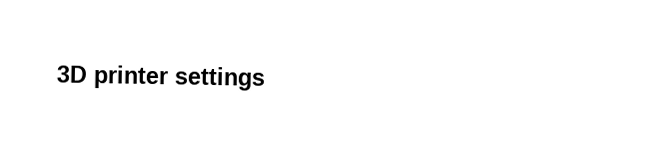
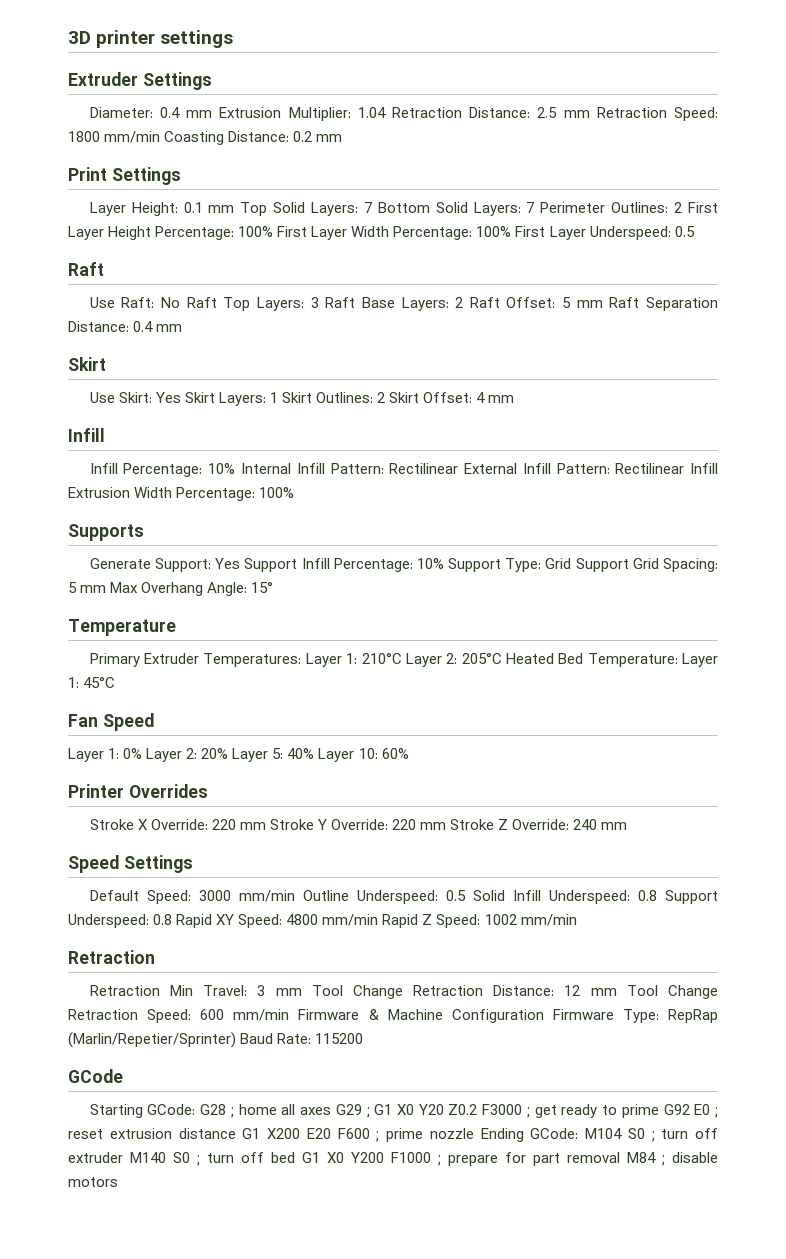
(266, 78) none -> [68,72,212,90] [89,107,719,121] [68,131,343,145] [68,167,181,185] [89,202,719,216] [68,226,695,240] [68,262,104,276] [89,297,719,311] [68,321,183,332] [68,357,106,371] [89,392,515,406] [68,428,105,442] [89,463,719,477] [68,487,295,501] [68,524,144,541] [89,558,718,572] [68,582,274,596] [68,619,176,636] [89,653,718,667] [68,677,116,688] [68,713,154,731] [68,748,409,762] [68,784,208,798] [89,819,628,830] [68,855,193,873] [89,890,718,904] [68,914,577,928] [68,950,155,964] [89,985,719,999] [68,1009,719,1023] [68,1032,364,1048] [68,1069,123,1083] [89,1104,719,1118] [68,1128,718,1142] [68,1152,718,1166] [68,1177,118,1187] // Extruder Settings // Diameter: 0.4 mm Extrusion Multiplier: 1.04 Retraction Distance: 2.5 mm Retraction Speed: 1800 mm/min Coasting Distance: 0.2 mm // Print Settings // Layer Height: 0.1 mm Top Solid Layers: 7 Bottom Solid Layers: 7 Perimeter Outlines: 2 First Layer Height Percentage: 100% First Layer Width Percentage: 100% First Layer Underspeed: 0.5 // Raft // Use Raft: No Raft Top Layers: 3 Raft Base Layers: 2 Raft Offset: 5 mm Raft Separation Distance: 0.4 mm // Skirt // Use Skirt: Yes Skirt Layers: 1 Skirt Outlines: 2 Skirt Offset: 4 mm // Infill // Infill Percentage: 10% Internal Infill Pattern: Rectilinear External Infill Pattern: Rectilinear Infill Extrusion Width Percentage: 100% // Supports // Generate Support: Yes Support Infill Percentage: 10% Support Type: Grid Support Grid Spacing: 5 mm Max Overhang Angle: 15° // Temperature // Primary Extruder Temperatures: Layer 1: 210°C Layer 2: 205°C Heated Bed Temperature: Layer 1: 45°C // Fan Speed // Layer 1: 0% Layer 2: 20% Layer 5: 40% Layer 10: 60% // Printer Overrides // Stroke X Override: 220 mm Stroke Y Override: 220 mm Stroke Z Override: 240 mm // Speed Settings // Default Speed: 3000 mm/min Outline Underspeed: 0.5 Solid Infill Underspeed: 0.8 Support Underspeed: 0.8 Rapid XY Speed: 4800 mm/min Rapid Z Speed: 1002 mm/min // Retraction // Retraction Min Travel: 3 mm Tool Change Retraction Distance: 12 mm Tool Change Retraction Speed: 600 mm/min Firmware & Machine Configuration Firmware Type: RepRap (Marlin/Repetier/Sprinter) Baud Rate: 115200 // GCode // Starting GCode: G28 ; home all axes G29 ; G1 X0 Y20 Z0.2 F3000 ; get ready to prime G92 E0 ; reset extrusion distance G1 X200 E20 F600 ; prime nozzle Ending GCode: M104 S0 ; turn off extruder M140 S0 ; turn off bed G1 X0 Y200 F1000 ; prepare for part removal M84 ; disable motors

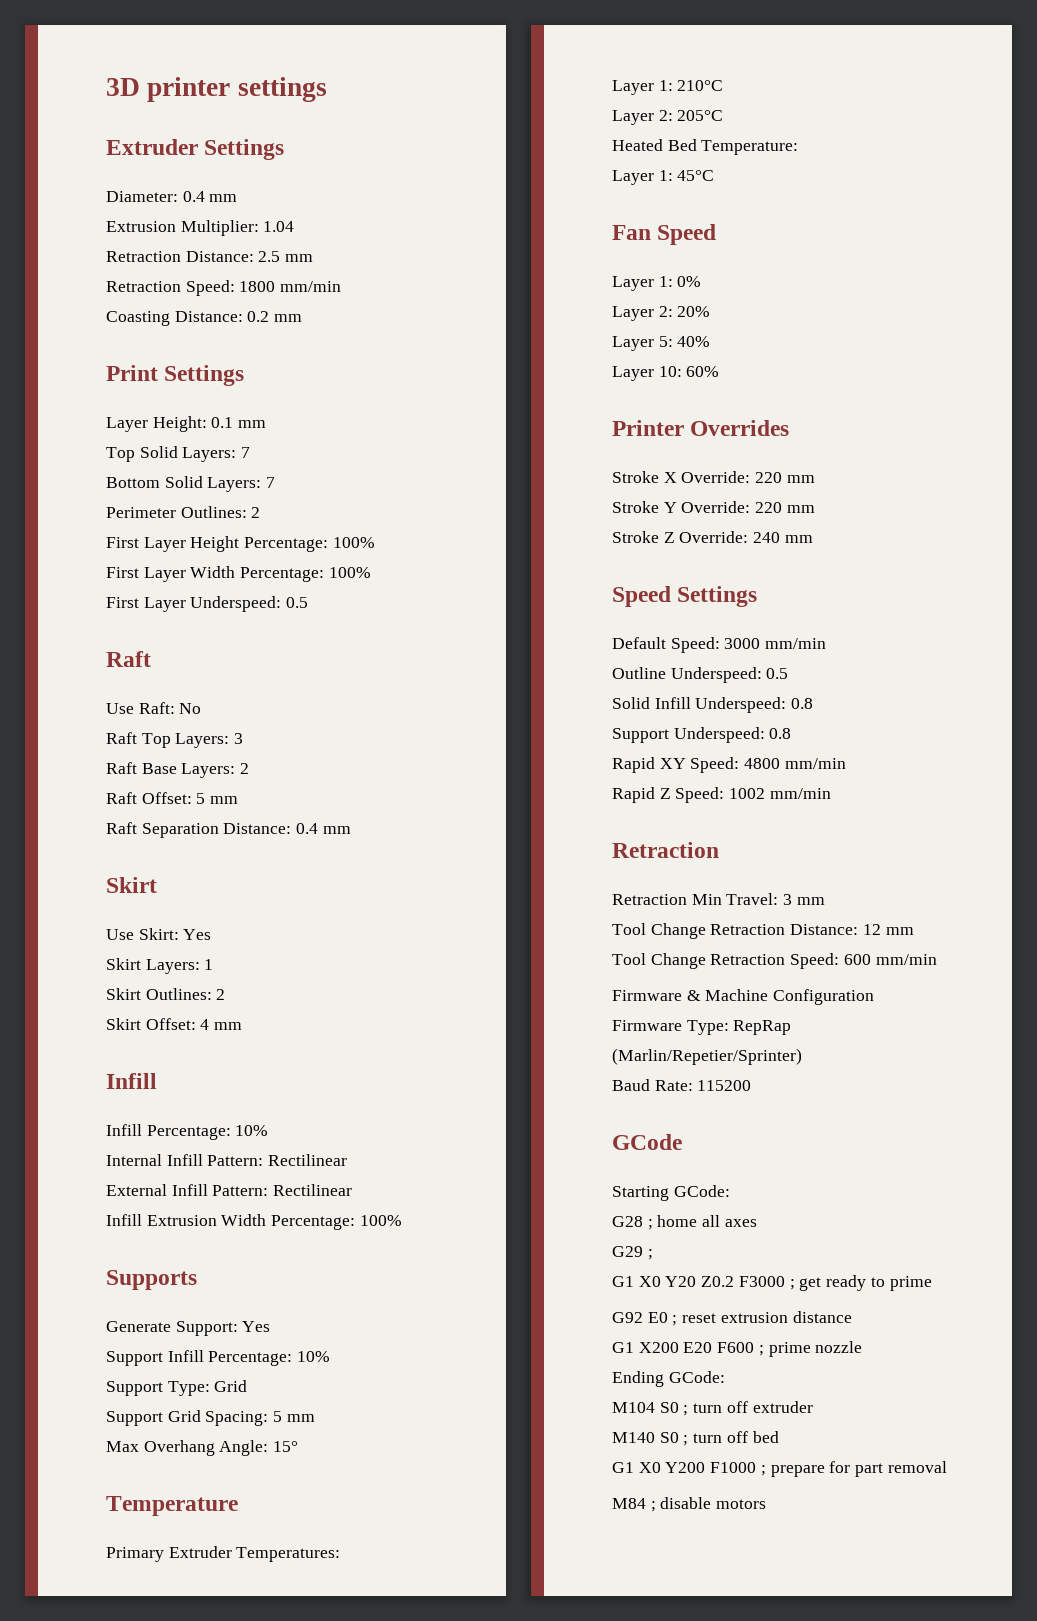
(213, 114) none -> (238, 198) //
(386, 112) none -> (295, 226) //
(590, 114) none -> (314, 258) //
(161, 137) none -> (342, 286) //
(235, 209) none -> (267, 424) //
(372, 207) none -> (251, 452) //
(535, 207) none -> (276, 482) //
(683, 207) none -> (261, 512) //
(274, 231) none -> (375, 542) //
(512, 231) none -> (371, 572) //
(181, 302) none -> (202, 708) //
(319, 302) none -> (244, 738) //
(464, 302) none -> (250, 768) //
(603, 304) none -> (239, 800) //
(181, 397) none -> (212, 934) //
(278, 397) none -> (214, 964) //
(386, 397) none -> (226, 994) //
(236, 468) none -> (269, 1130) //
(459, 468) none -> (348, 1160) //
(685, 468) none -> (353, 1190) //
(241, 563) none -> (271, 1326) //
(444, 563) none -> (331, 1356) //
(572, 563) none -> (248, 1386) //
(107, 589) none -> (315, 1418) //
(302, 660) none -> (341, 1554) //
(402, 658) none -> (724, 85) //
(502, 658) none -> (724, 115) //
(678, 660) none -> (799, 147) //
(143, 753) none -> (702, 281) //
(229, 753) none -> (711, 311) //
(315, 753) none -> (711, 341) //
(266, 826) none -> (815, 479) //
(447, 826) none -> (815, 509) //
(295, 896) none -> (827, 643) //
(466, 895) none -> (789, 673) //
(657, 895) none -> (814, 703) //
(173, 919) none -> (792, 733) //
(379, 920) none -> (846, 763) //
(302, 992) none -> (825, 901) //
(617, 992) none -> (914, 931) //
(290, 1015) none -> (937, 959) //
(544, 1016) none -> (875, 997) //
(236, 1040) none -> (802, 1056) //
(196, 1109) none -> (730, 1191) //
(332, 1111) none -> (757, 1223) //
(370, 1112) none -> (653, 1254) //
(659, 1111) none -> (932, 1283) //
(236, 1133) none -> (852, 1317) //
(474, 1133) none -> (863, 1347) //
(579, 1133) none -> (725, 1377) //
(123, 1157) none -> (813, 1407) //
(295, 1157) none -> (779, 1437) //
(620, 1157) none -> (947, 1467) //

